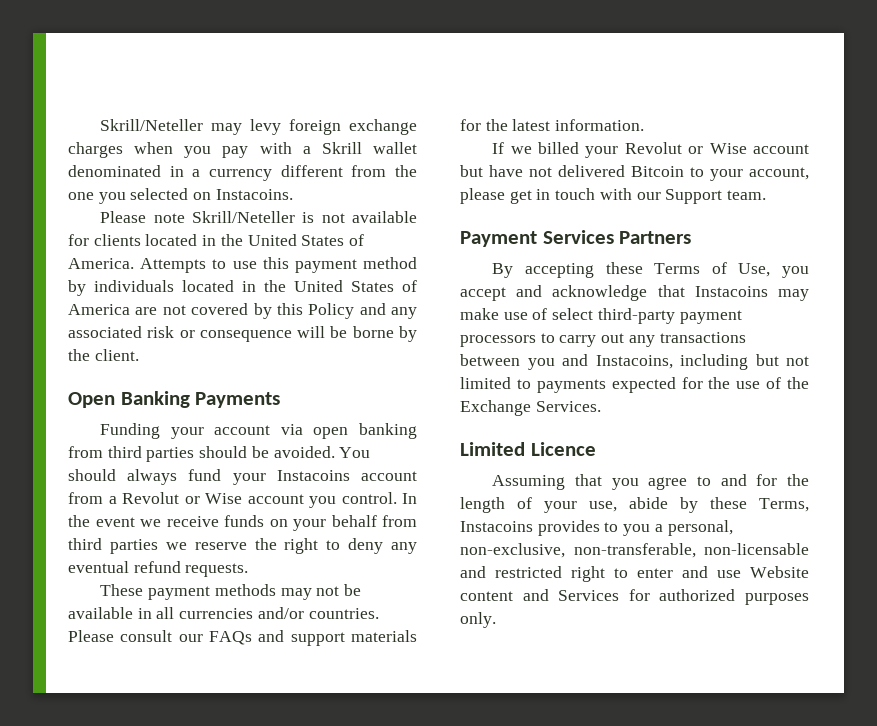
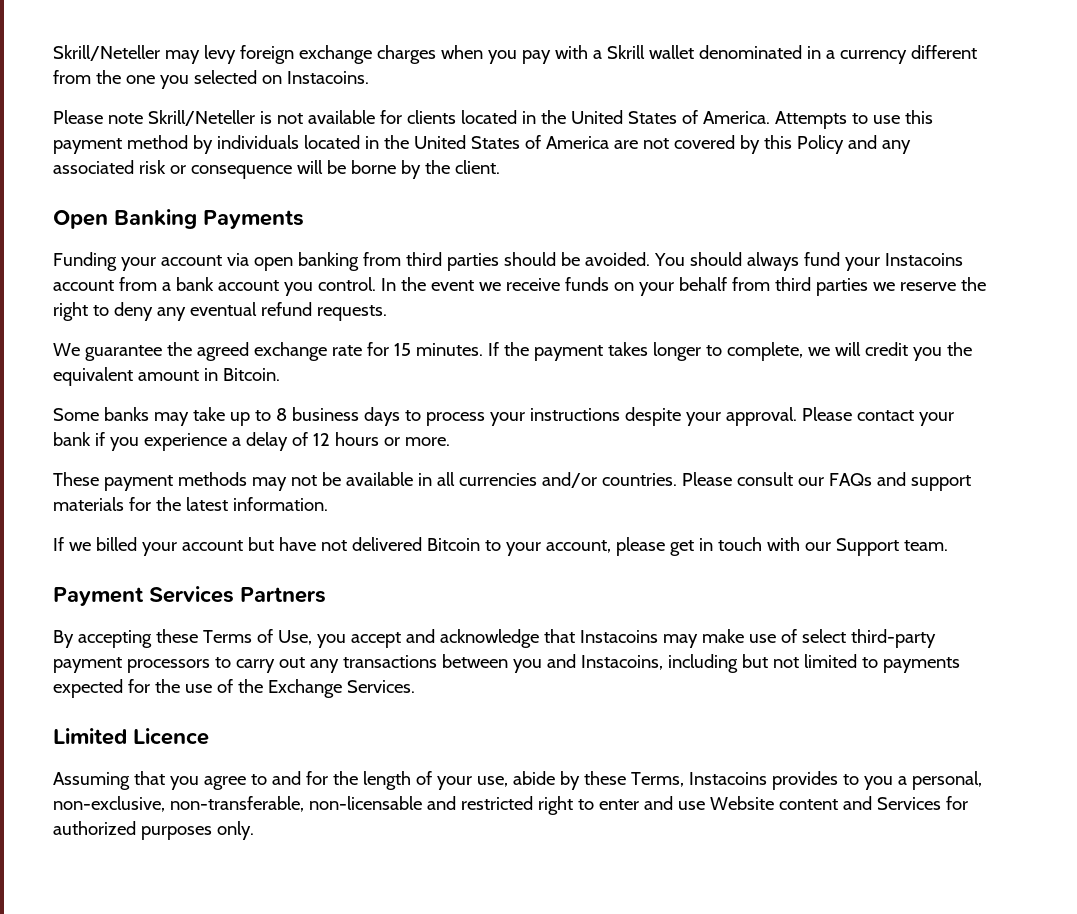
[122,492,242,504] Revolut or Wise -> [175,277,214,291] bank
(249, 570) none -> [53,342,972,361] [53,367,280,386] [53,407,954,426] [53,432,450,451] // We guarantee the agreed exchange rate for 15 minutes. If the payment takes longer to complete, we will credit you the equivalent amount in Bitcoin. // Some banks may take up to 8 business days to process your instructions despite your approval. Please contact your bank if you experience a delay of 12 hours or more.
[624,142,747,154] Revolut or Wise -> (177, 549) none

